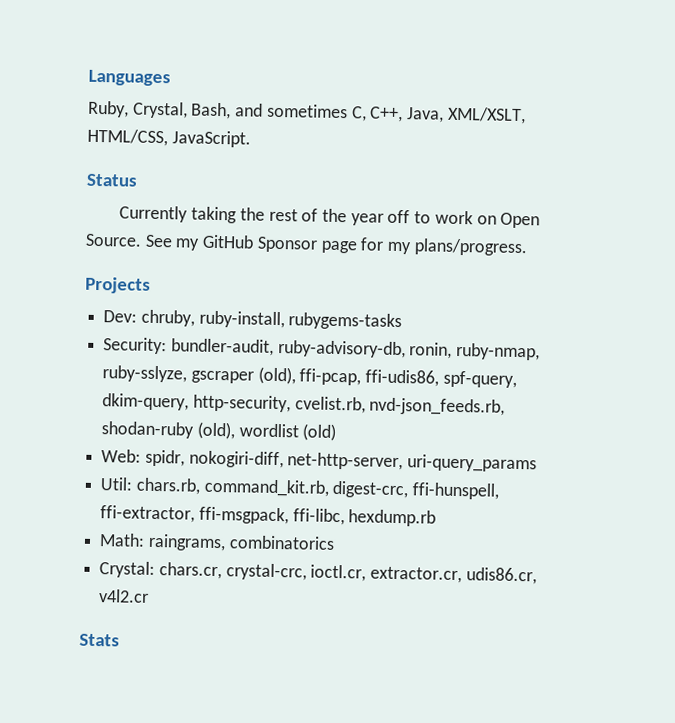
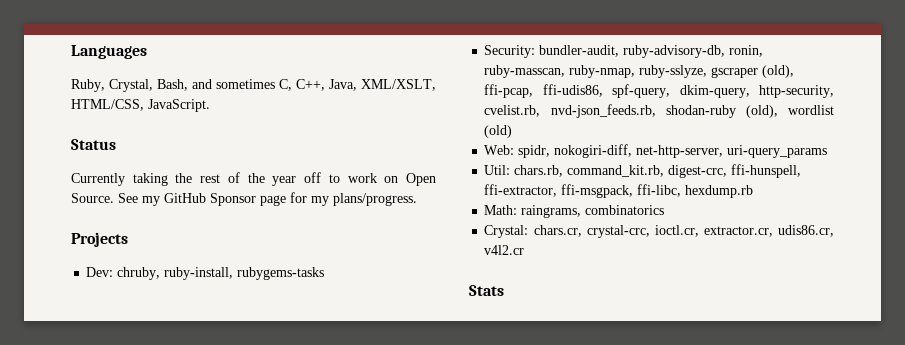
(453, 350) none -> [484,65,566,78] ruby-masscan,

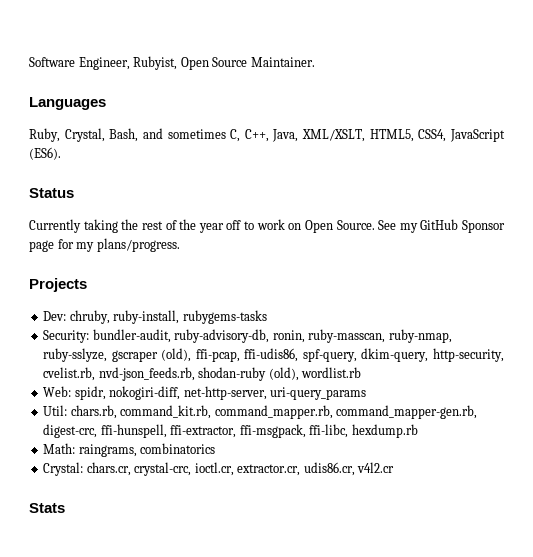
(71, 52) none -> [29,56,315,70] Software Engineer, Rubyist, Open Source Maintainer. //
[71,99,210,112] HTML/CSS, JavaScript. -> [369,129,505,142] [29,147,61,160] HTML5, CSS4, JavaScript (ES6).
[788,105,834,115] [484,125,513,138] wordlist (old) -> [301,367,362,378] wordlist.rb
(665, 171) none -> [214,405,478,419] command_mapper.rb, command_mapper-gen.rb,

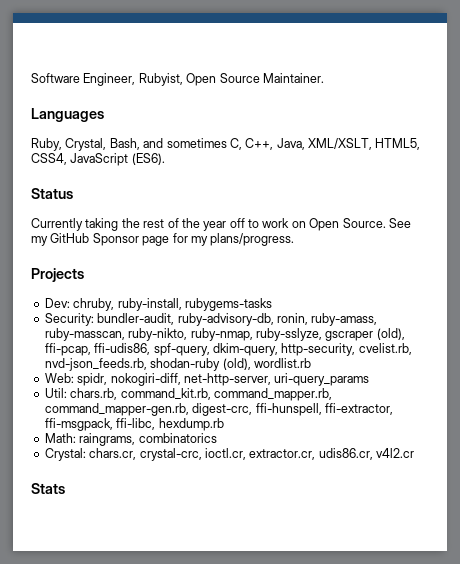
[308,329,386,343] ruby-masscan, -> [311,313,378,326] [44,328,188,341] ruby-amass, ruby-masscan, ruby-nikto,

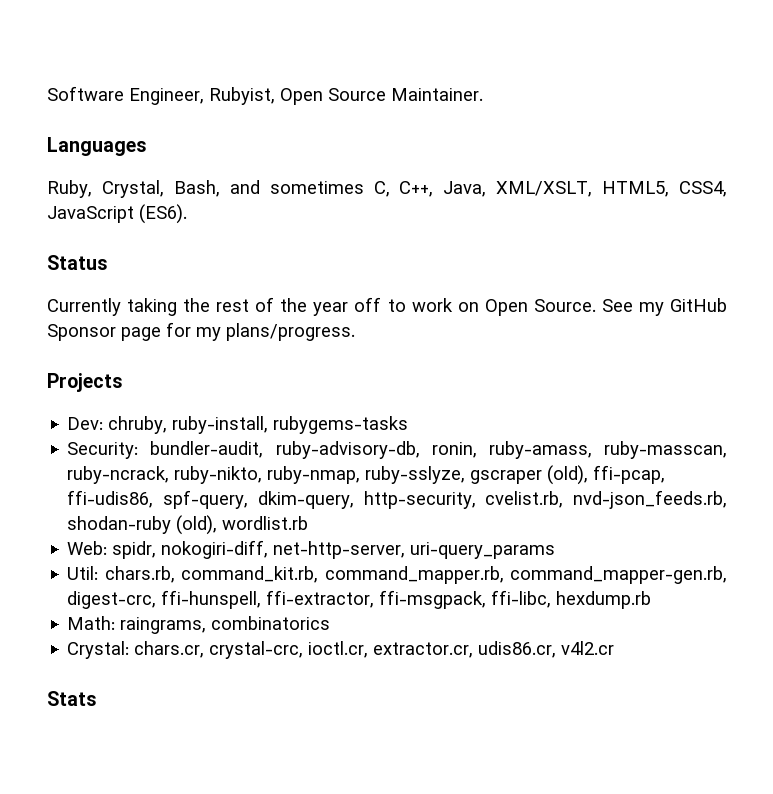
(125, 334) none -> [67,466,170,484] ruby-ncrack,

